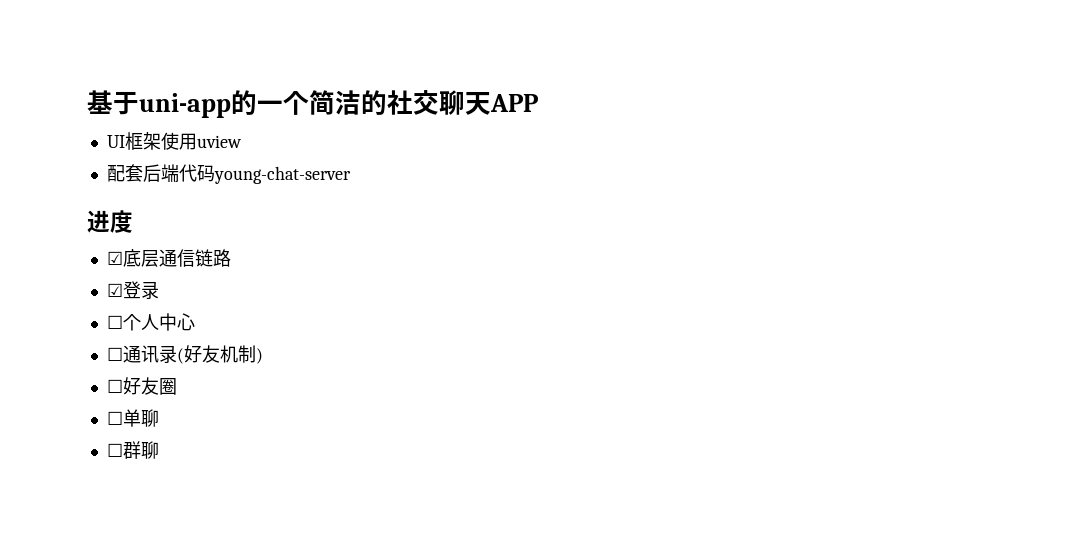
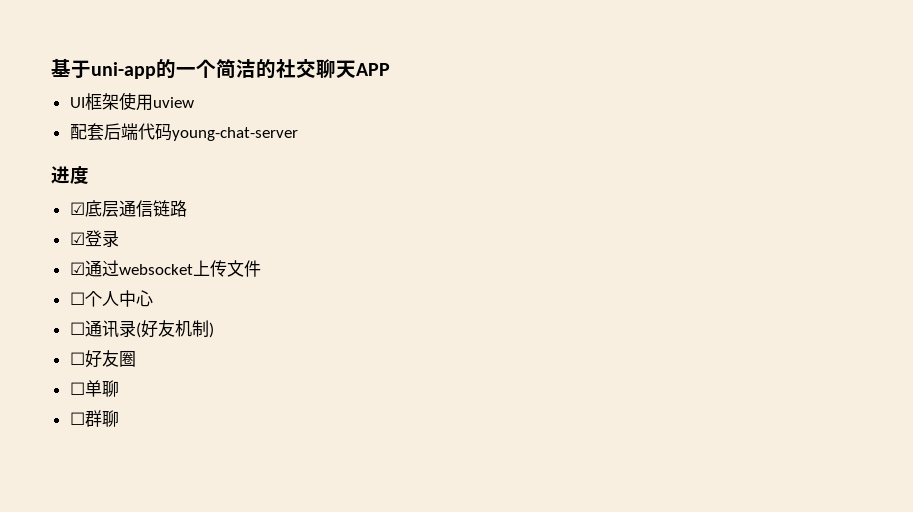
(159, 290) none -> [69,260,261,277] // ☑通过websocket上传文件

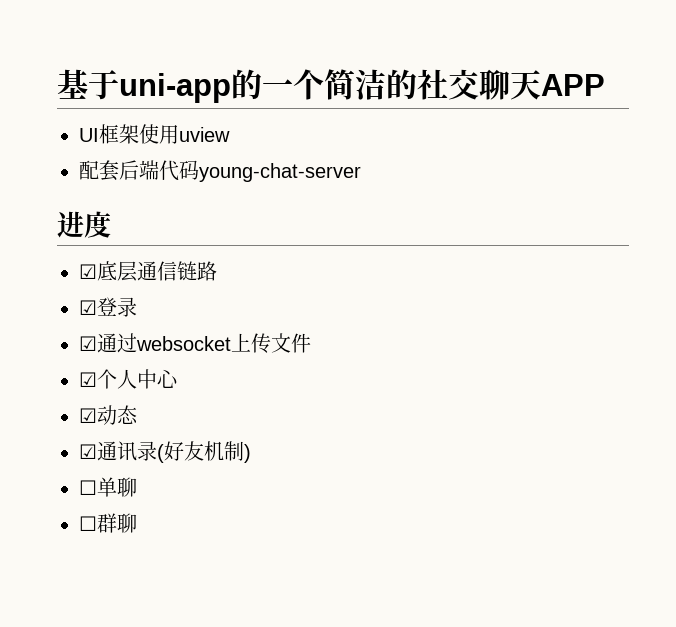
[69,292,85,305] ☐ -> [79,372,97,387] ☑
[69,322,85,335] ☐ -> [79,405,138,425] [79,444,97,459] ☑动态 // ☑
[69,350,136,368] // ☐好友圈 -> (251, 453) none

